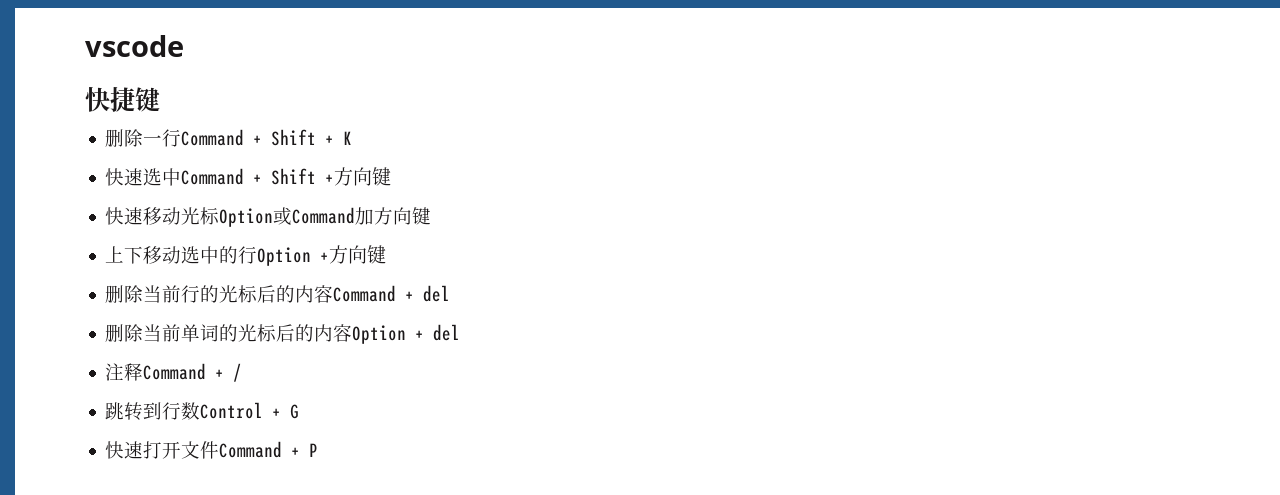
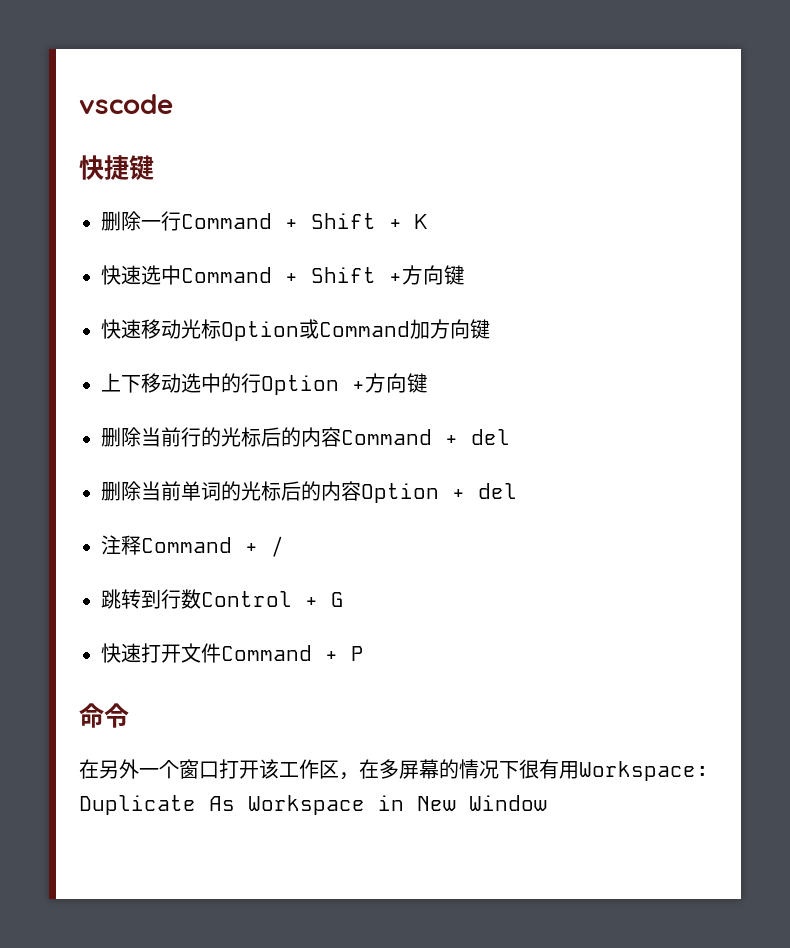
(319, 450) none -> [79,703,129,728] [79,759,709,781] [79,795,547,815] // 命令 // 在另外一个窗口打开该工作区，在多屏幕的情况下很有用Workspace: Duplicate As Workspace in New Window

